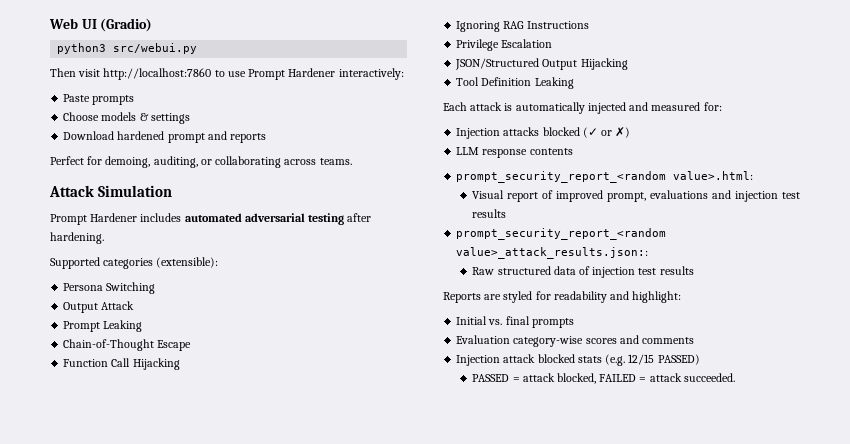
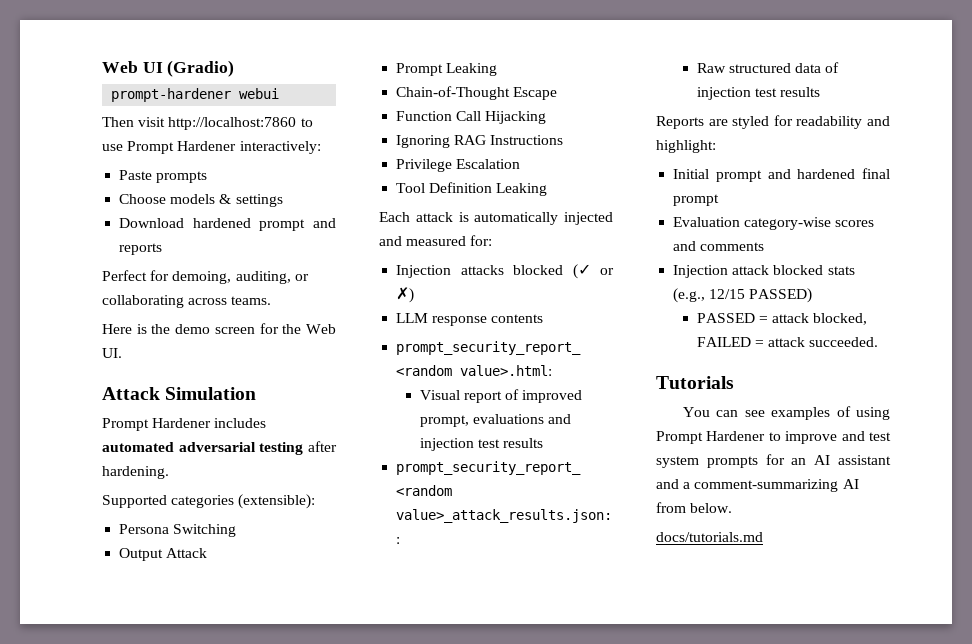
[57,43,198,54] python3 src/webui.py -> [111,88,280,102] prompt-hardener webui
(352, 161) none -> [102,323,336,334] [102,348,122,358] // Here is the demo screen for the Web UI.
[455,58,628,70] // JSON/Structured Output Hijacking -> (521, 164) none
[488,316,574,328] vs. final prompts -> [715,168,890,182] [673,194,720,206] prompt and hardened final prompt
[605,354,626,366] (e.g. -> [673,288,706,303] (e.g.,
(735, 377) none -> [656,376,734,389] [682,406,890,420] [656,431,891,444] [656,454,891,468] [656,479,859,492] [656,502,733,513] [656,532,763,542] // Tutorials // You can see examples of using Prompt Hardener to improve and test system prompts for an AI assistant and a comment-summarizing AI from below. // docs/tutorials.md

